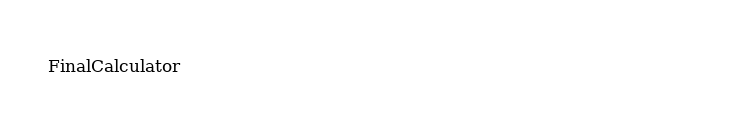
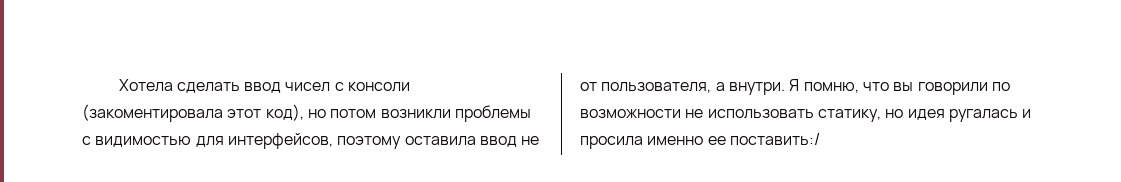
[48,59,181,72] FinalCalculator -> [118,79,411,93] [82,104,531,122] [82,133,540,149] [580,79,1010,95] [580,109,1032,122] [580,133,820,149] Хотела сделать ввод чисел с консоли (закоментировала этот код), но потом возникли проблемы с видимостью для интерфейсов, поэтому оставила ввод не от пользователя, а внутри. Я помню, что вы говорили по возможности не использовать статику, но идея ругалась и просила именно ее поставить:/

